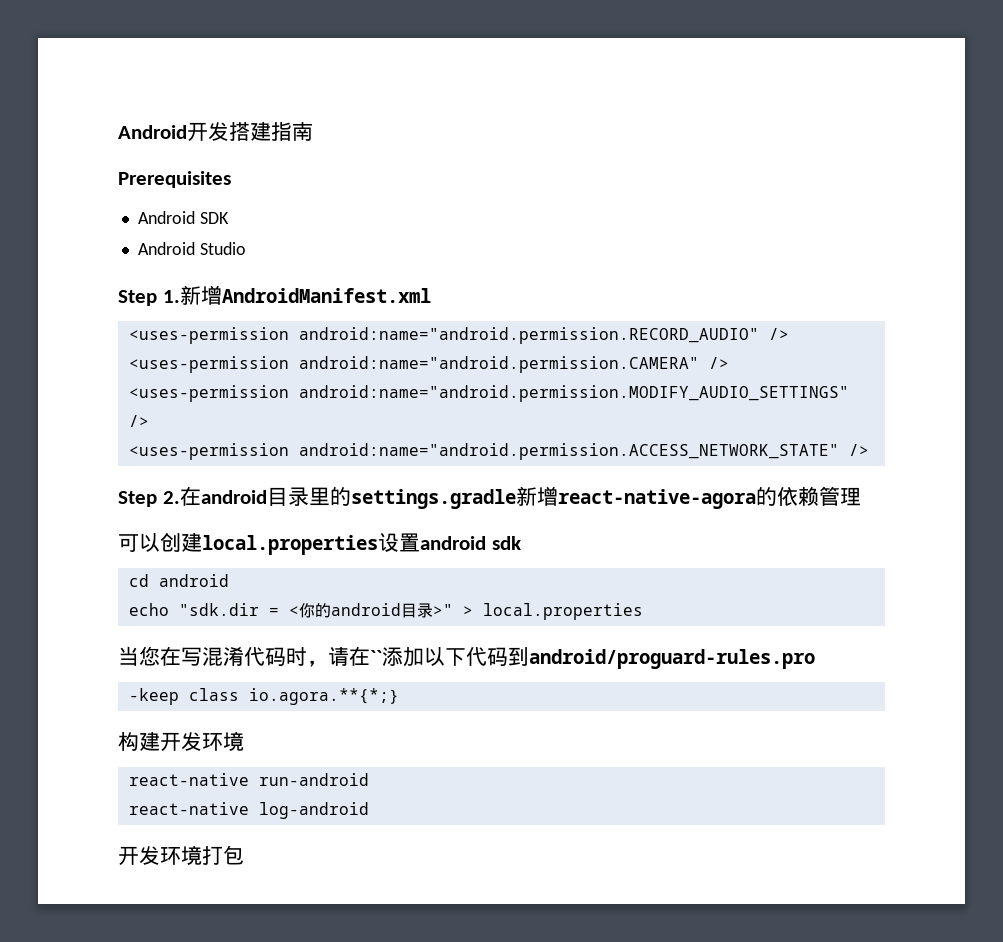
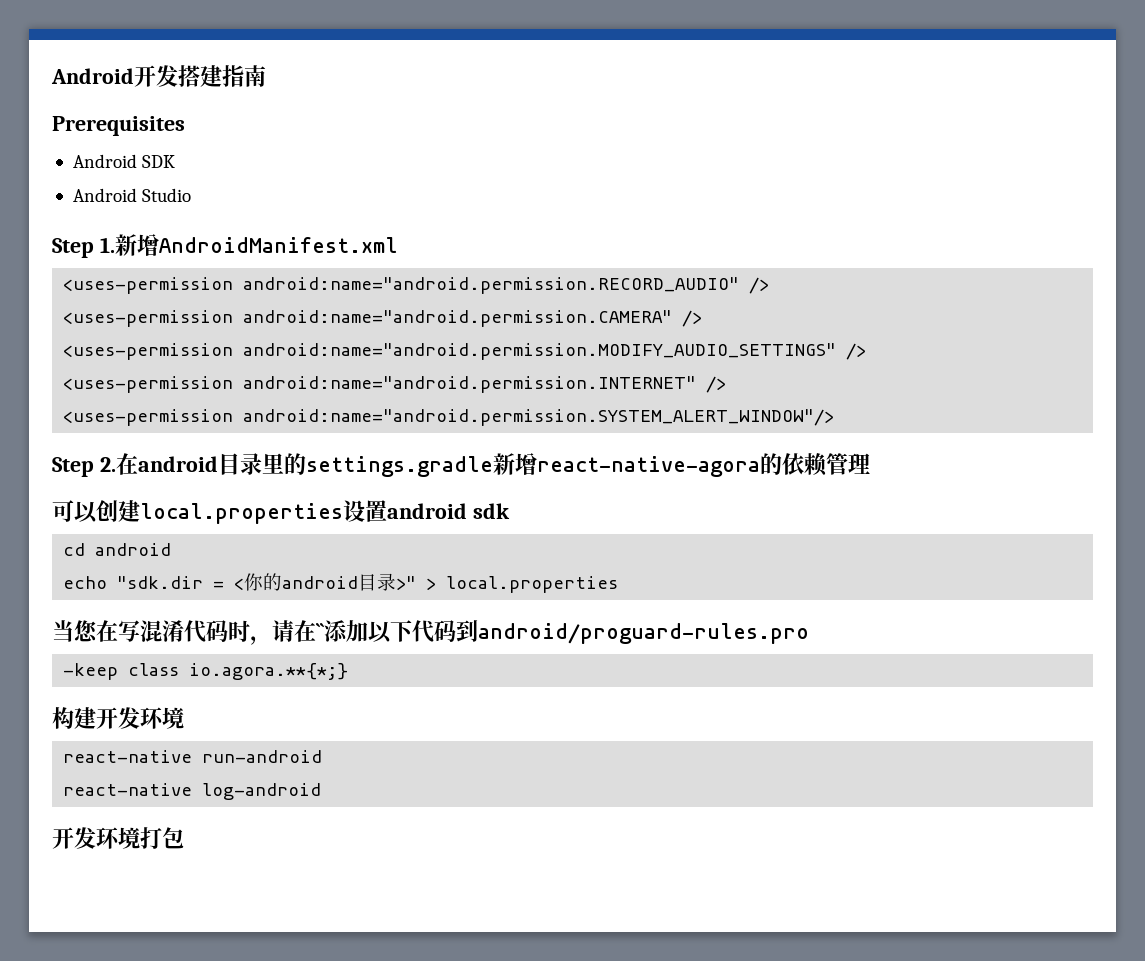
[298,443,869,460] android:name="android.permission.ACCESS_NETWORK_STATE" /> -> [243,376,727,393] [63,409,835,426] android:name="android.permission.INTERNET" /> // <uses-permission android:name="android.permission.SYSTEM_ALERT_WINDOW"/>

